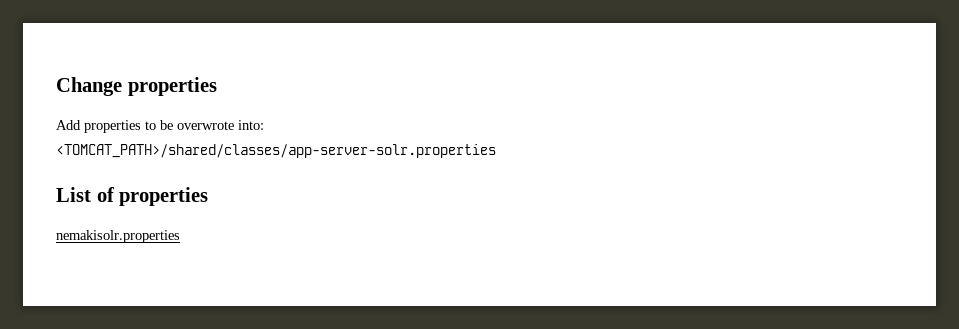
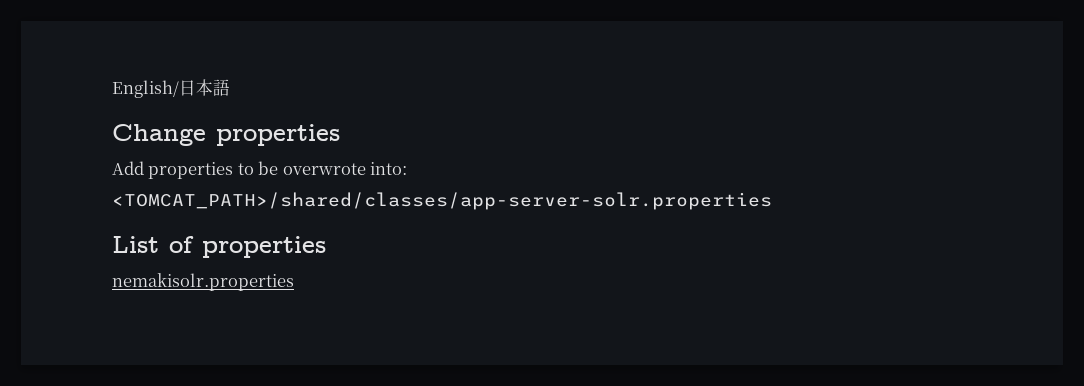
(56, 86) none -> [112,79,230,98] English/日本語 //

